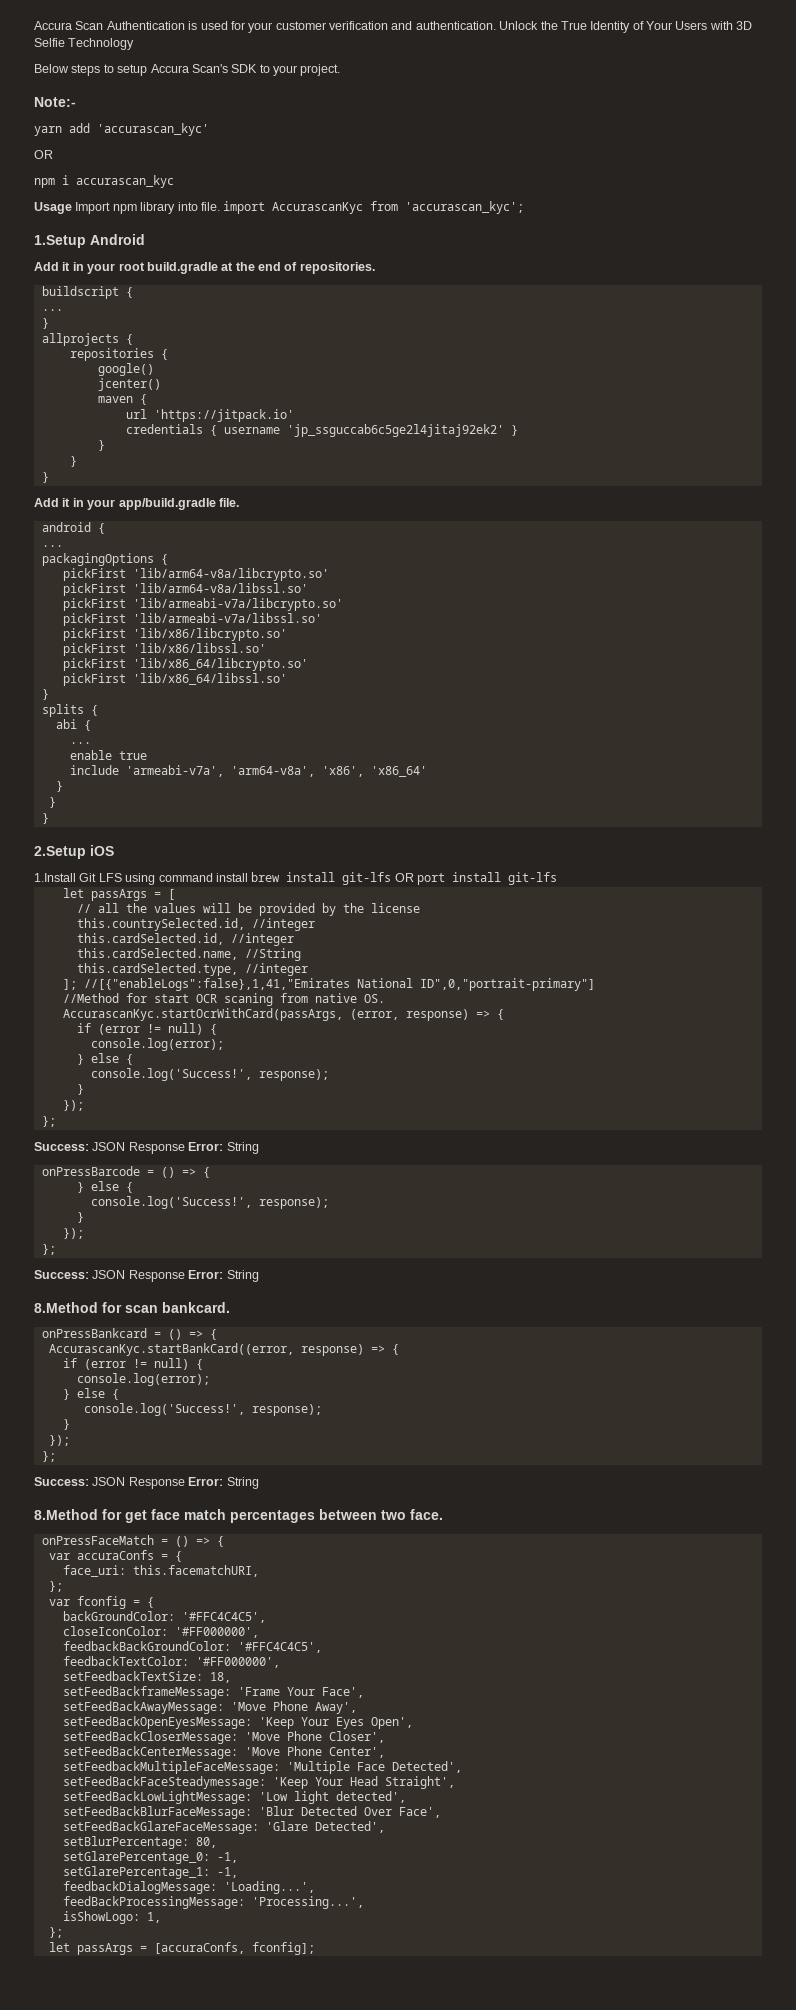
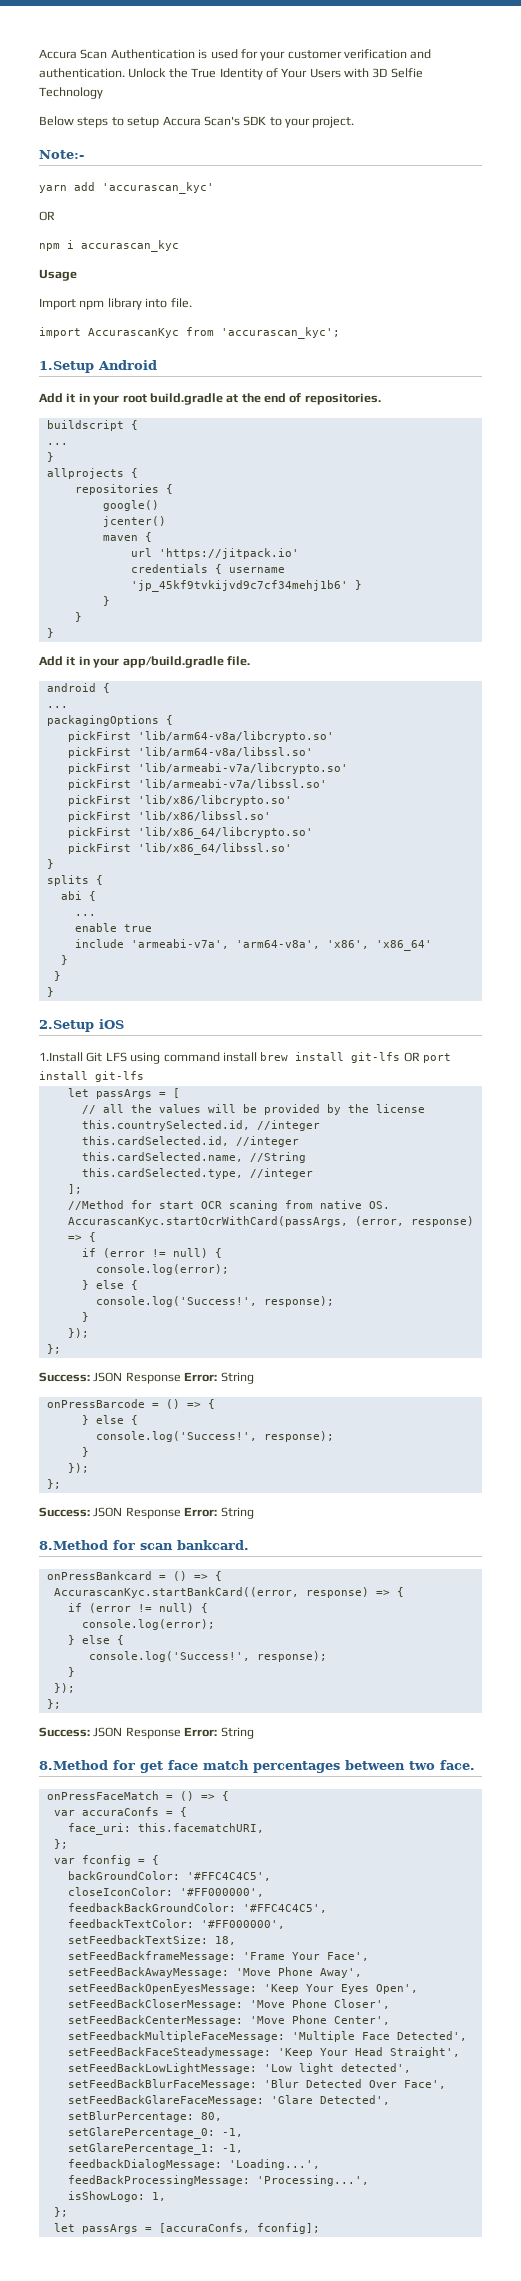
(72, 208) none -> (77, 275) //
(220, 206) none -> (192, 303) //
[286,424,504,437] 'jp_ssguccab6c5ge2l4jitaj92ek2' -> [130,580,348,592] 'jp_45kf9tvkijvd9c7cf34mehj1b6'
[83,978,595,991] //[{"enableLogs":false},1,41,"Emirates National ID",0,"portrait-primary"] -> (82, 1189) none

